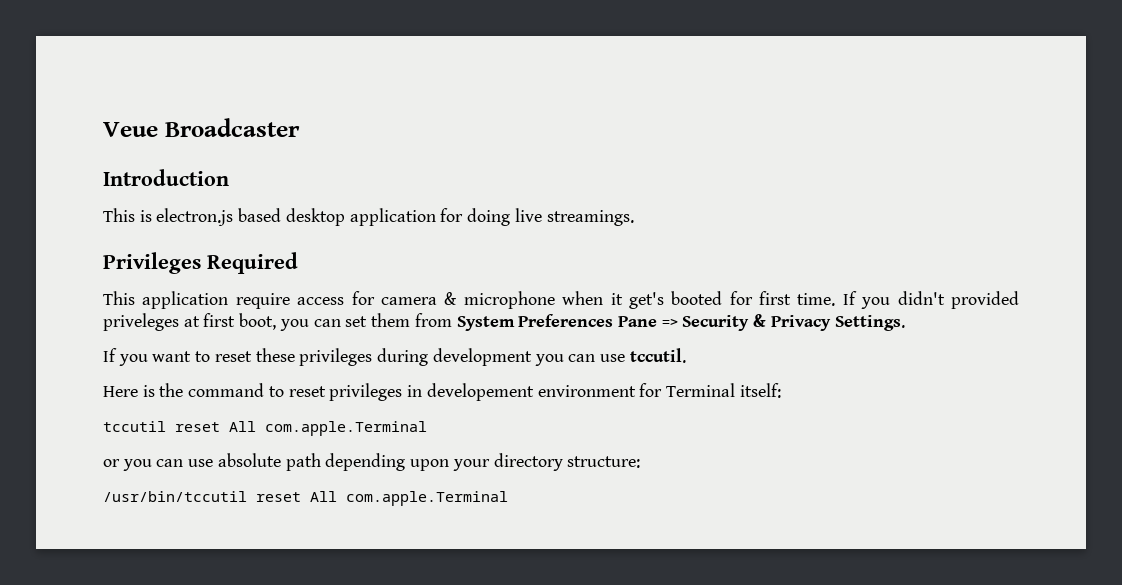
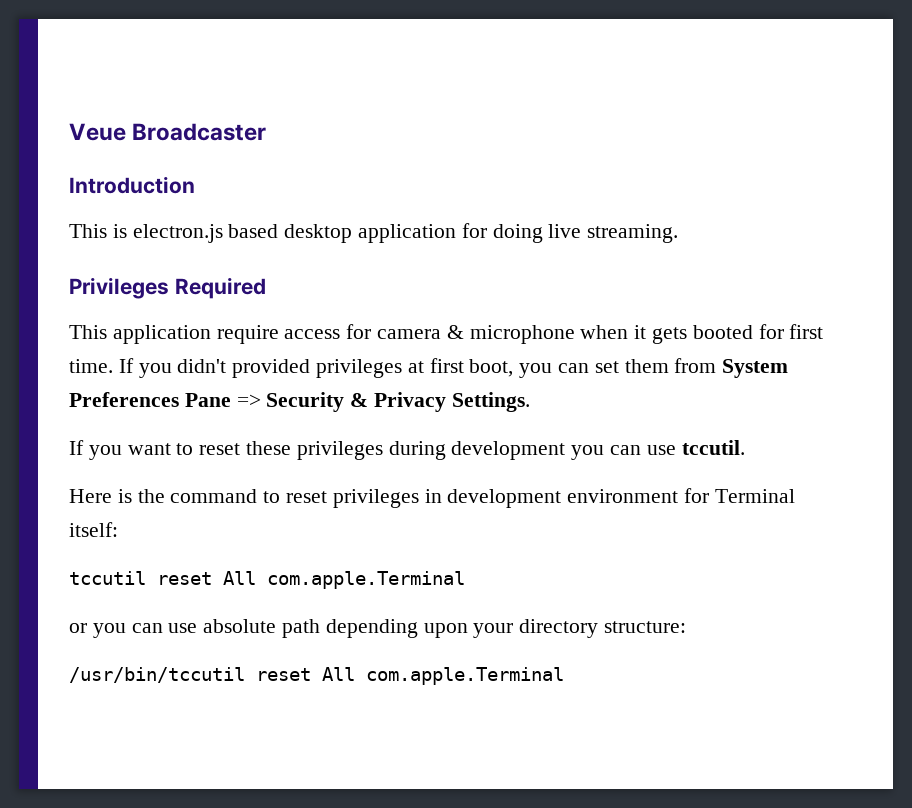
[546,210,634,226] streamings. -> [587,224,679,243] streaming.
[628,292,664,309] get's -> [652,327,688,344] gets
[103,313,179,331] priveleges -> [316,359,403,378] privileges
[426,383,534,401] developement -> [447,489,562,508] development

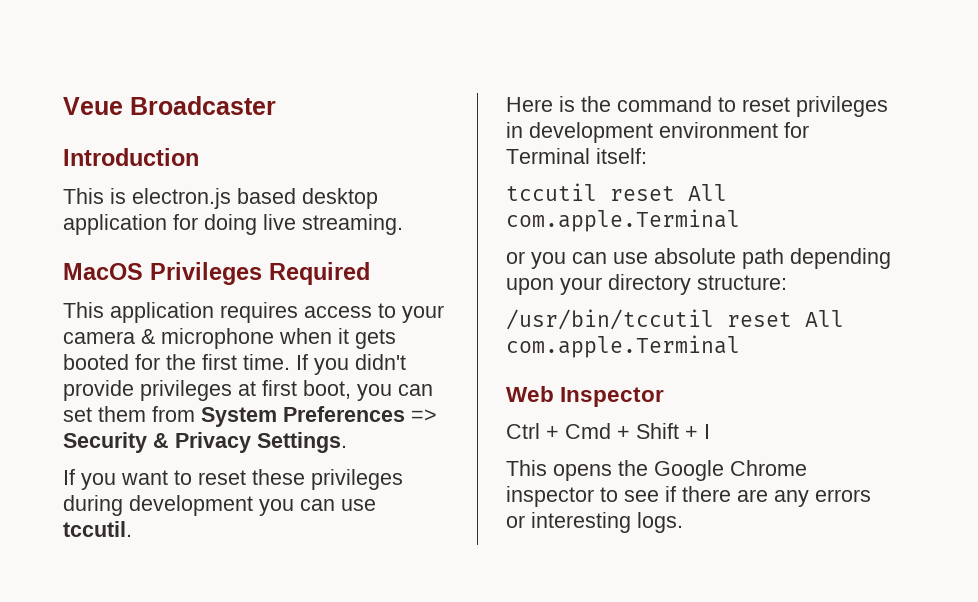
(679, 233) none -> [63,263,143,280] MacOS
[216,324,372,344] require access for -> [220,302,444,323] requires access to your
(784, 331) none -> [166,354,196,370] the
[232,359,311,378] provided -> [63,380,134,401] provide
[184,393,231,407] Pane -> (405, 414) none
(564, 676) none -> [506,386,665,407] [506,423,710,439] [506,460,807,481] [506,486,871,507] [506,512,683,533] // Web Inspector // Ctrl + Cmd + Shift + I // This opens the Google Chrome inspector to see if there are any errors or interesting logs.

